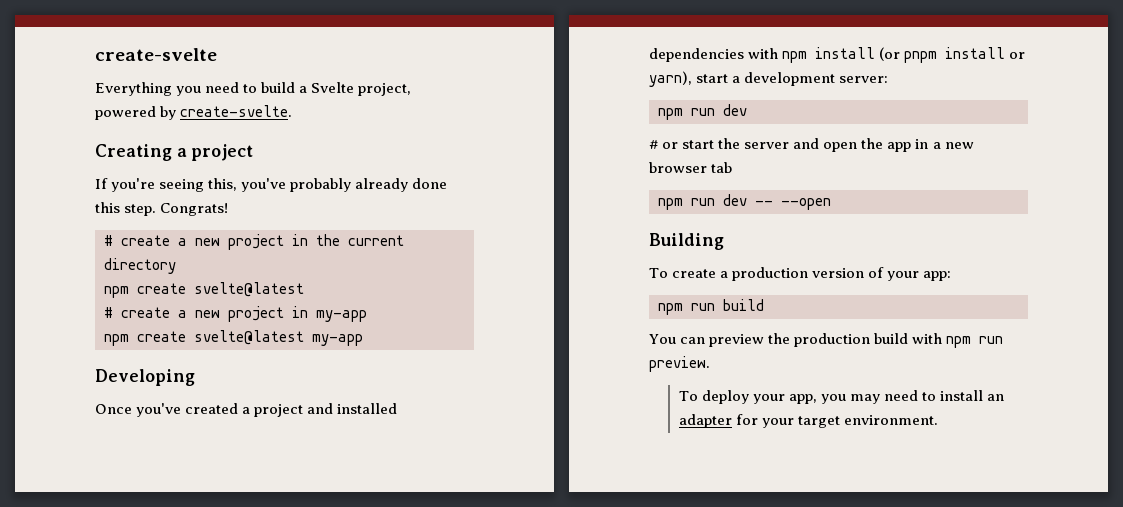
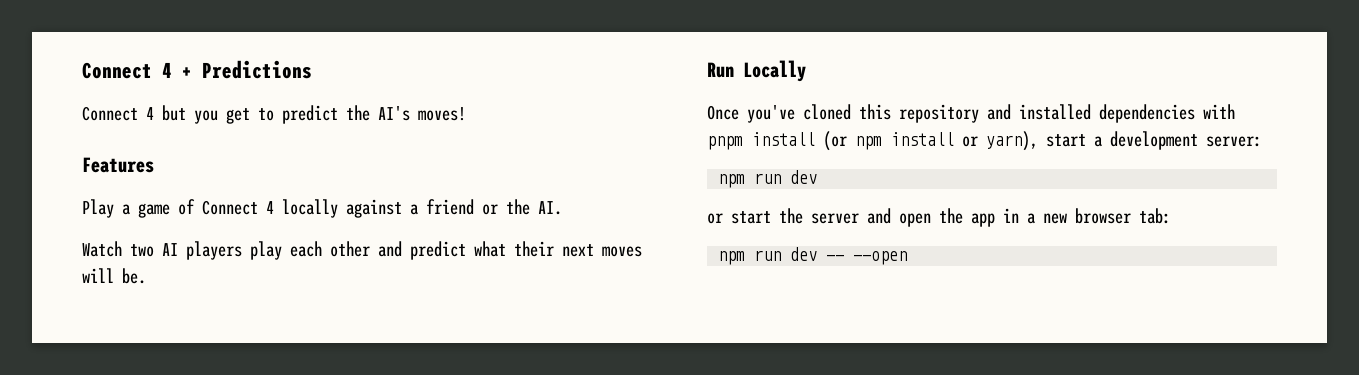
[95,48,217,61] [95,82,412,96] [95,105,293,120] [95,144,254,161] [95,178,448,192] [95,202,229,216] [104,234,404,250] [104,258,176,274] [104,282,304,298] [104,306,367,322] [104,330,363,346] [95,369,195,386] create-svelte // Everything you need to build a Svelte project, powered by create-svelte. // Creating a project // If you're seeing this, you've probably already done this step. Congrats! // # create a new project in the current directory // npm create svelte@latest // # create a new project in my-app // npm create svelte@latest my-app // Developing -> [82,60,312,79] [82,105,466,124] [82,157,154,173] [82,199,562,218] [82,241,642,260] [82,268,146,284] [707,60,806,82] Connect 4 + Predictions // Connect 4 but you get to predict the AI's moves! // Features // Play a game of Connect 4 locally against a friend or the AI. // Watch two AI players play each other and predict what their next moves will be. // Run Locally
[185,403,304,417] created a project -> [803,104,979,123] cloned this repository
[782,51,808,63] npm -> [707,136,743,150] pnpm
[904,51,938,63] pnpm -> [855,136,882,150] npm
[649,140,658,149] # -> (818, 177) none
[711,162,733,173] tab -> [1139,208,1171,224] tab:
[649,233,724,250] [649,267,952,281] [658,299,764,315] [649,333,1004,348] [649,356,710,372] [678,390,1004,404] [678,414,938,428] // Building // To create a production version of your app: // npm run build // You can preview the production build with npm run preview. // To deploy your app, you may need to install an adapter for your target environment. -> (908, 258) none

